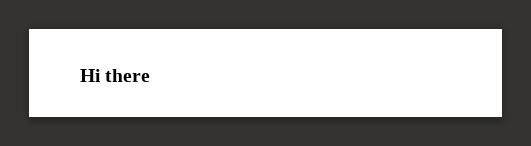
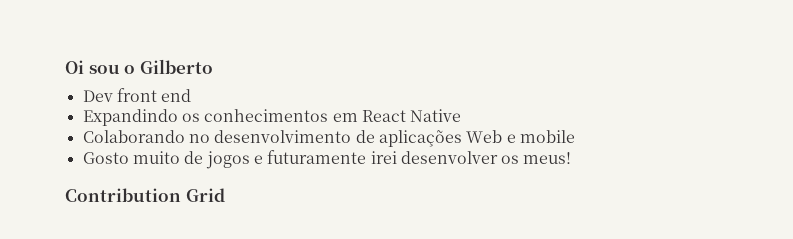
[80,69,151,82] Hi there -> [65,59,213,74] [82,88,192,102] [82,109,462,126] [82,130,575,147] [82,150,572,169] [65,188,225,202] Oi sou o Gilberto // Dev front end // Expandindo os conhecimentos em React Native // Colaborando no desenvolvimento de aplicações Web e mobile // Gosto muito de jogos e futuramente irei desenvolver os meus! // Contribution Grid

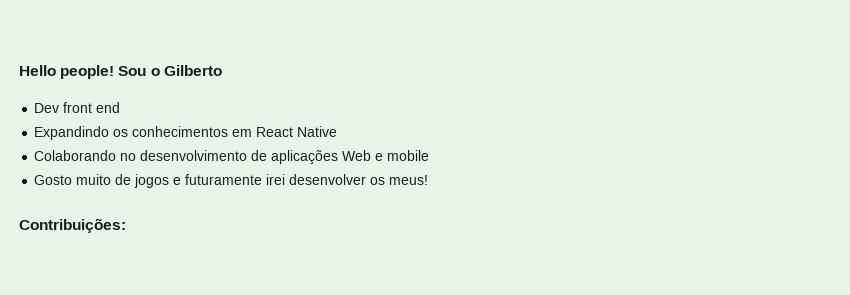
[65,60,120,74] Oi sou -> [19,65,147,79] Hello people! Sou
[65,188,225,202] Contribution Grid -> [19,218,126,233] Contribuições:

